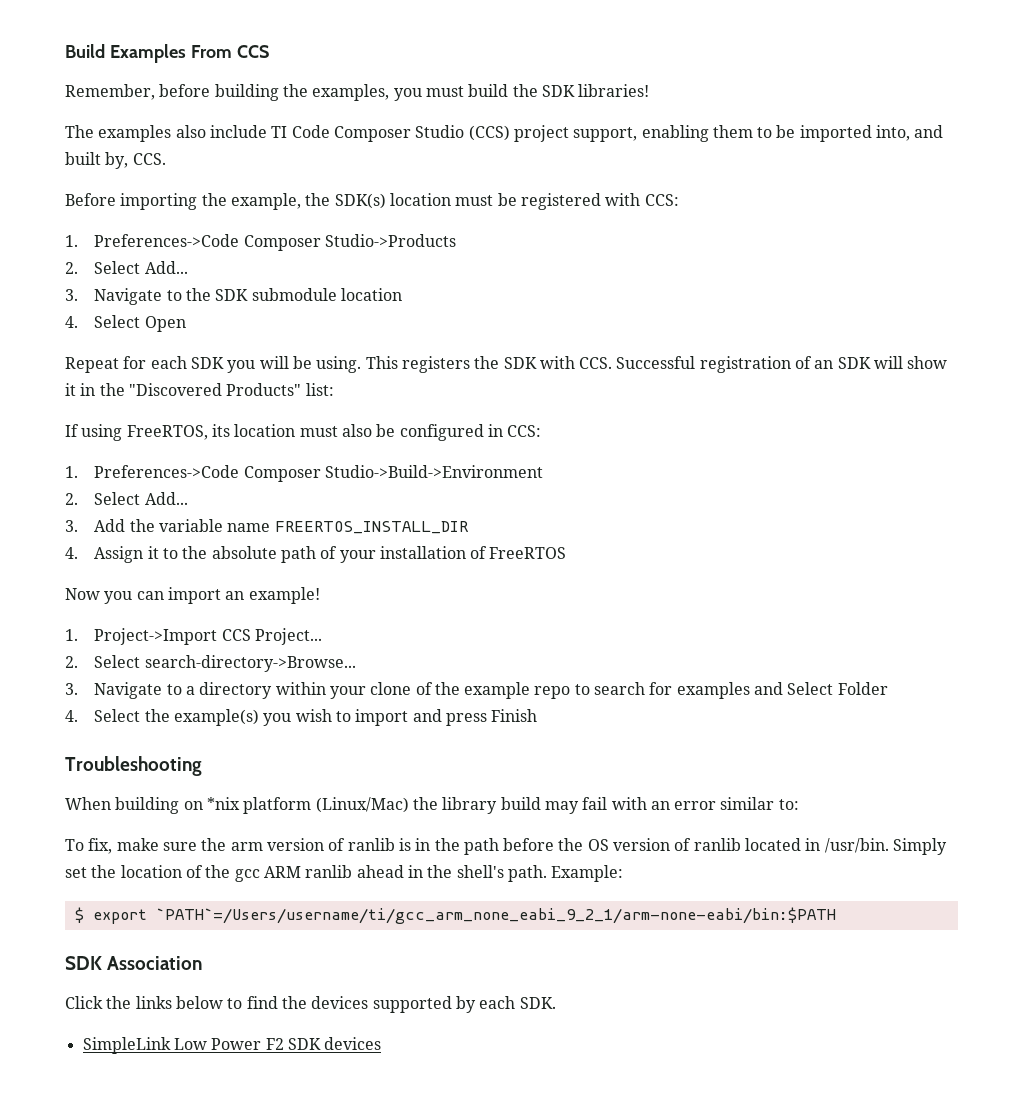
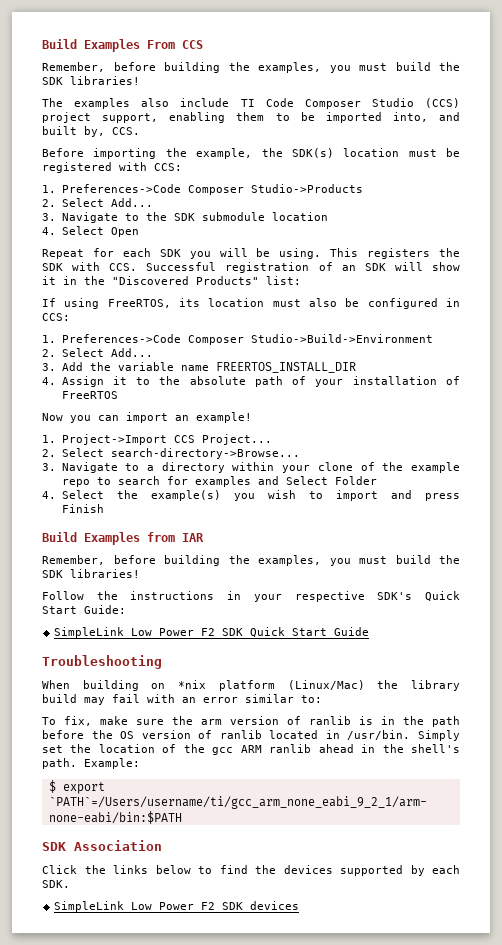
(538, 715) none -> [42,532,204,545] [42,555,460,566] [42,569,140,578] [42,591,461,602] [42,605,126,614] [54,627,370,638] // Build Examples from IAR // Remember, before building the examples, you must build the SDK libraries! // Follow the instructions in your respective SDK's Quick Start Guide: // SimpleLink Low Power F2 SDK Quick Start Guide

